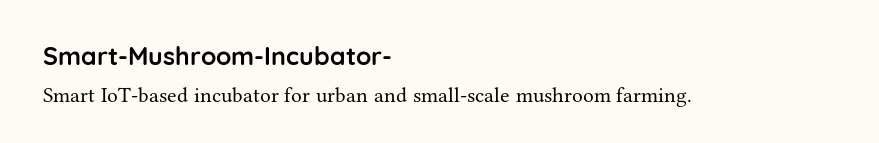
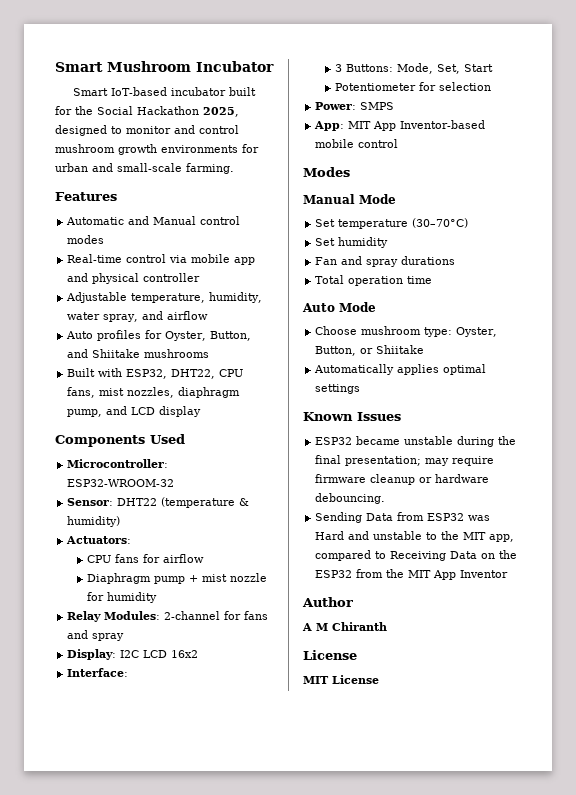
[43,46,392,65] Smart-Mushroom-Incubator- -> [55,61,274,72] Smart Mushroom Incubator
[284,87,693,107] for urban and small-scale mushroom farming. -> [229,87,257,96] [55,106,239,117] [55,125,239,136] [55,144,259,155] [55,163,234,174] [55,192,117,201] [66,216,241,225] [67,235,105,244] [67,254,256,265] [67,273,201,284] [66,292,263,303] [67,311,209,322] [66,330,252,341] [67,349,210,358] [67,368,244,379] [67,387,241,398] [67,406,202,417] [55,434,185,447] [67,459,169,468] [67,479,175,487] [67,497,250,508] [67,516,121,527] [66,536,132,544] [86,554,204,563] [86,573,267,584] [86,592,157,603] [67,611,269,622] [67,630,125,641] [67,649,199,660] [67,668,129,677] [334,63,493,74] [334,82,491,91] [315,102,395,110] [314,120,486,131] [315,139,399,148] [303,167,350,177] [303,194,396,204] [315,218,469,229] [315,237,389,248] [315,256,456,267] [315,275,433,286] [302,302,376,312] [315,326,498,337] [315,345,425,356] [314,364,487,375] [315,384,361,394] [303,412,401,421] [315,436,517,447] [315,455,495,466] [315,474,490,485] [315,493,386,504] [315,512,491,523] [315,531,515,542] [315,550,518,561] [315,569,509,580] [302,597,353,607] [302,622,387,631] [303,650,357,660] [303,675,379,684] built for the Social Hackathon 2025, designed to monitor and control mushroom growth environments for urban and small-scale farming. // Features // Automatic and Manual control modes // Real-time control via mobile app and physical controller // Adjustable temperature, humidity, water spray, and airflow // Auto profiles for Oyster, Button, and Shiitake mushrooms // Built with ESP32, DHT22, CPU fans, mist nozzles, diaphragm pump, and LCD display // Components Used // Microcontroller: ESP32-WROOM-32 // Sensor: DHT22 (temperature & humidity) // Actuators: // CPU fans for airflow // Diaphragm pump + mist nozzle for humidity // Relay Modules: 2-channel for fans and spray // Display: I2C LCD 16x2 // Interface: // 3 Buttons: Mode, Set, Start // Potentiometer for selection // Power: SMPS // App: MIT App Inventor-based mobile control // Modes // Manual Mode // Set temperature (30–70°C) // Set humidity // Fan and spray durations // Total operation time // Auto Mode // Choose mushroom type: Oyster, Button, or Shiitake // Automatically applies optimal settings // Known Issues // ESP32 became unstable during the final presentation; may require firmware cleanup or hardware debouncing. // Sending Data from ESP32 was Hard and unstable to the MIT app, compared to Receiving Data on the ESP32 from the MIT App Inventor // Author // A M Chiranth // License // MIT License

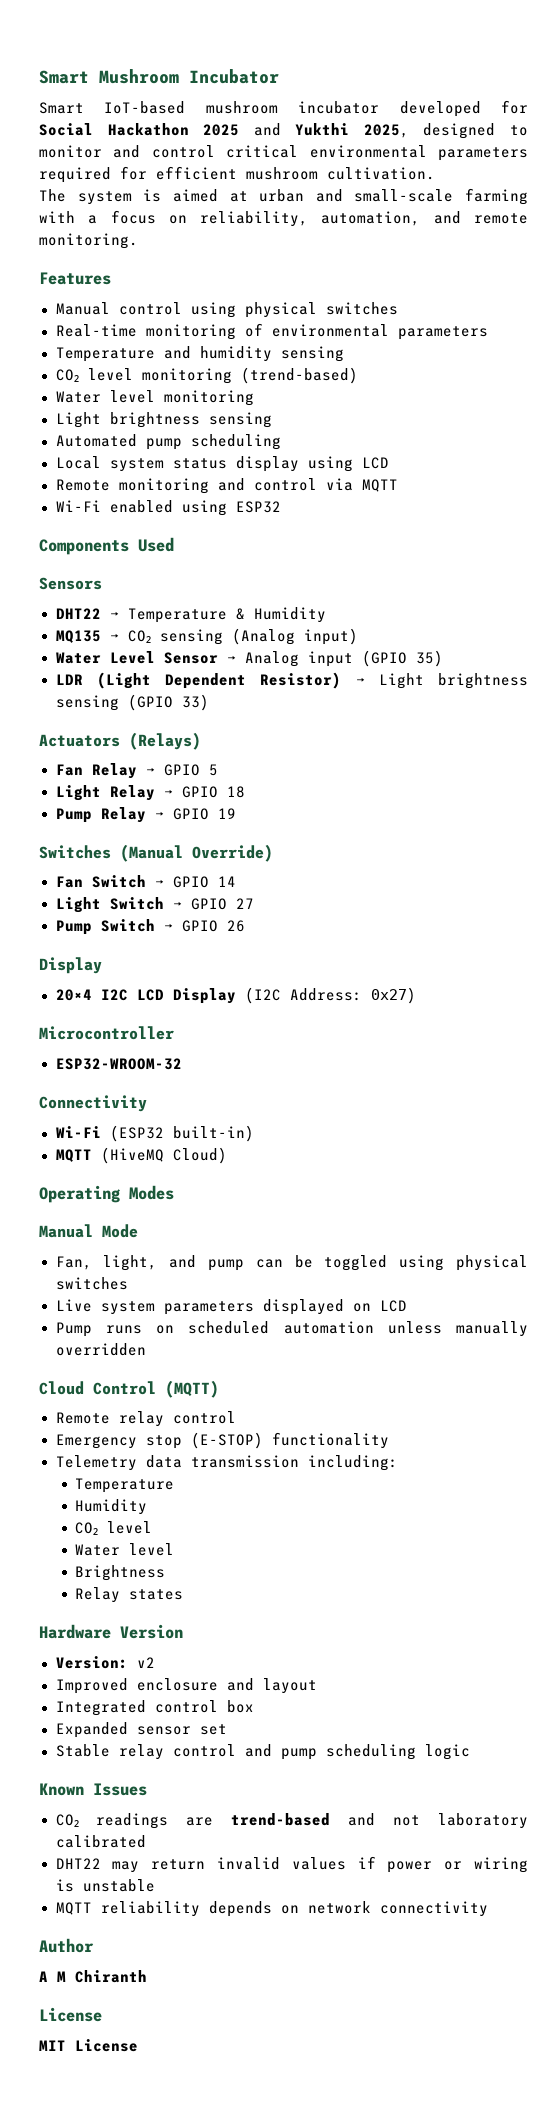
[171,87,257,96] [55,106,199,115] incubator built for the Social Hackathon -> [205,100,528,117] [39,123,350,136] mushroom incubator developed for Social Hackathon 2025 and Yukthi
[55,144,259,155] [55,163,234,174] [55,192,117,201] [66,216,241,225] [67,235,105,244] [67,254,256,265] [67,273,201,284] [66,292,263,303] [67,311,209,322] [66,330,252,341] [67,349,210,358] [67,368,244,379] [67,387,241,398] [67,406,202,417] [55,434,185,447] [67,459,169,468] [67,479,175,487] [67,497,250,508] [67,516,121,527] [66,536,132,544] [86,554,204,563] [86,573,267,584] [86,592,157,603] [67,611,269,622] [67,630,125,641] [67,649,199,660] [67,668,129,677] [334,63,493,74] [334,82,491,91] [315,102,395,110] [314,120,486,131] [315,139,399,148] [303,167,350,177] [303,194,396,204] [315,218,469,229] [315,237,389,248] [315,256,456,267] [315,275,433,286] [302,302,376,312] [315,326,498,337] [315,345,425,356] [314,364,487,375] [315,384,361,394] [303,412,401,421] [315,436,517,447] [315,455,495,466] [315,474,490,485] [315,493,386,504] [315,512,491,523] [315,531,515,542] [315,550,518,561] [315,569,509,580] mushroom growth environments for urban and small-scale farming. // Features // Automatic and Manual control modes // Real-time control via mobile app and physical controller // Adjustable temperature, humidity, water spray, and airflow // Auto profiles for Oyster, Button, and Shiitake mushrooms // Built with ESP32, DHT22, CPU fans, mist nozzles, diaphragm pump, and LCD display // Components Used // Microcontroller: ESP32-WROOM-32 // Sensor: DHT22 (temperature & humidity) // Actuators: // CPU fans for airflow // Diaphragm pump + mist nozzle for humidity // Relay Modules: 2-channel for fans and spray // Display: I2C LCD 16x2 // Interface: // 3 Buttons: Mode, Set, Start // Potentiometer for selection // Power: SMPS // App: MIT App Inventor-based mobile control // Modes // Manual Mode // Set temperature (30–70°C) // Set humidity // Fan and spray durations // Total operation time // Auto Mode // Choose mushroom type: Oyster, Button, or Shiitake // Automatically applies optimal settings // Known Issues // ESP32 became unstable during the final presentation; may require firmware cleanup or hardware debouncing. // Sending Data from ESP32 was Hard and unstable to the MIT app, compared to Receiving Data on the ESP32 from the MIT App Inventor -> [226,145,528,161] [39,166,435,183] [39,188,528,205] [39,210,528,227] [39,233,138,249] [39,272,111,285] [55,302,398,318] [55,323,488,340] [55,346,344,362] [55,367,358,384] [55,390,254,406] [55,412,272,428] [55,434,281,450] [55,456,389,472] [55,478,398,494] [55,500,281,516] [39,537,174,555] [39,577,102,590] [55,607,326,623] [55,628,358,645] [55,650,443,667] [55,672,528,689] [55,694,209,711] [39,732,201,750] [55,763,218,779] [55,785,245,801] [55,807,236,823] [39,844,273,862] [55,875,236,888] [55,897,254,913] [55,919,245,935] [39,957,102,974] [55,987,416,1004] [39,1026,174,1040] [55,1058,182,1070] [39,1095,147,1112] [55,1125,254,1142] [55,1147,227,1164] [39,1185,174,1203] [39,1224,138,1238] [55,1255,528,1271] [55,1277,128,1290] [55,1299,407,1315] [55,1321,528,1337] [55,1343,146,1356] [39,1380,219,1398] [55,1411,236,1427] [55,1432,389,1449] [55,1455,398,1471] [75,1478,175,1493] [75,1499,148,1515] [75,1521,153,1535] [75,1543,175,1556] [75,1565,166,1581] [75,1587,184,1603] [39,1624,183,1639] [55,1656,155,1669] [55,1678,317,1694] [55,1700,254,1716] [55,1722,227,1738] [55,1744,470,1760] [39,1783,147,1796] [55,1813,528,1829] [55,1835,146,1848] [55,1856,528,1873] [55,1879,155,1892] [55,1901,488,1917] critical environmental parameters required for efficient mushroom cultivation. // The system is aimed at urban and small-scale farming with a focus on reliability, automation, and remote monitoring. // Features // Manual control using physical switches // Real-time monitoring of environmental parameters // Temperature and humidity sensing // CO₂ level monitoring (trend-based) // Water level monitoring // Light brightness sensing // Automated pump scheduling // Local system status display using LCD // Remote monitoring and control via MQTT // Wi-Fi enabled using ESP32 // Components Used // Sensors // DHT22 → Temperature & Humidity // MQ135 → CO₂ sensing (Analog input) // Water Level Sensor → Analog input (GPIO 35) // LDR (Light Dependent Resistor) → Light brightness sensing (GPIO 33) // Actuators (Relays) // Fan Relay → GPIO 5 // Light Relay → GPIO 18 // Pump Relay → GPIO 19 // Switches (Manual Override) // Fan Switch → GPIO 14 // Light Switch → GPIO 27 // Pump Switch → GPIO 26 // Display // 20×4 I2C LCD Display (I2C Address: 0x27) // Microcontroller // ESP32-WROOM-32 // Connectivity // Wi-Fi (ESP32 built-in) // MQTT (HiveMQ Cloud) // Operating Modes // Manual Mode // Fan, light, and pump can be toggled using physical switches // Live system parameters displayed on LCD // Pump runs on scheduled automation unless manually overridden // Cloud Control (MQTT) // Remote relay control // Emergency stop (E-STOP) functionality // Telemetry data transmission including: // Temperature // Humidity // CO₂ level // Water level // Brightness // Relay states // Hardware Version // Version: v2 // Improved enclosure and layout // Integrated control box // Expanded sensor set // Stable relay control and pump scheduling logic // Known Issues // CO₂ readings are trend-based and not laboratory calibrated // DHT22 may return invalid values if power or wiring is unstable // MQTT reliability depends on network connectivity

